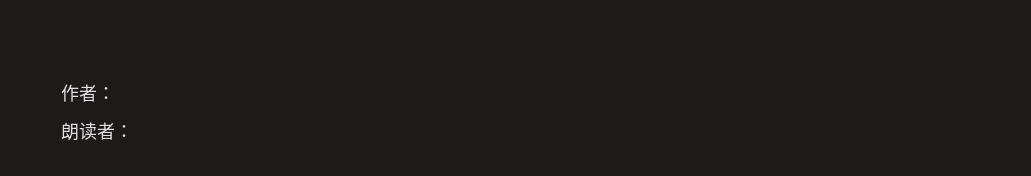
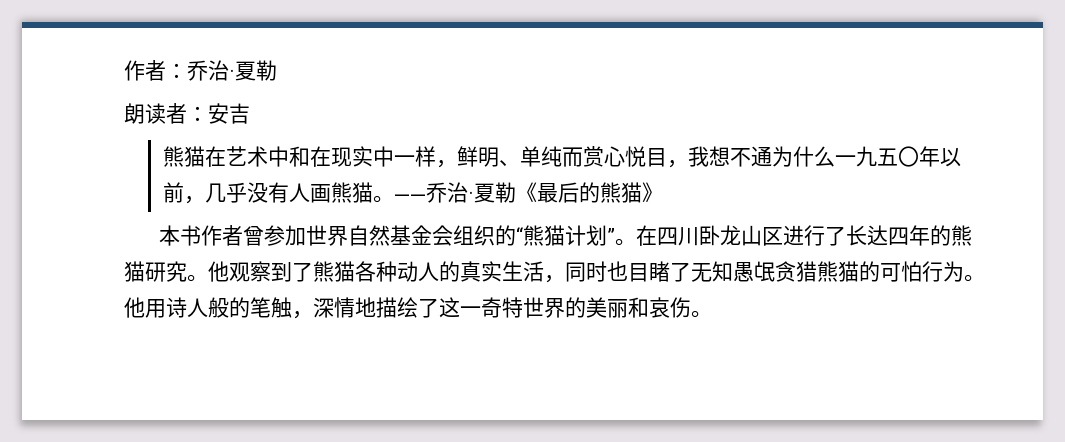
(115, 93) none -> [187,60,277,81] 乔治·夏勒
(133, 131) none -> [208,103,250,124] [162,146,961,168] [162,182,663,204] [158,225,972,246] [124,261,985,283] [124,297,712,319] 安吉 // 熊猫在艺术中和在现实中一样，鲜明、单纯而赏心悦目，我想不通为什么一九五〇年以前，几乎没有人画熊猫。——乔治·夏勒《最后的熊猫》 // 本书作者曾参加世界自然基金会组织的“熊猫计划”。在四川卧龙山区进行了长达四年的熊猫研究。他观察到了熊猫各种动人的真实生活，同时也目睹了无知愚氓贪猎熊猫的可怕行为。他用诗人般的笔触，深情地描绘了这一奇特世界的美丽和哀伤。

